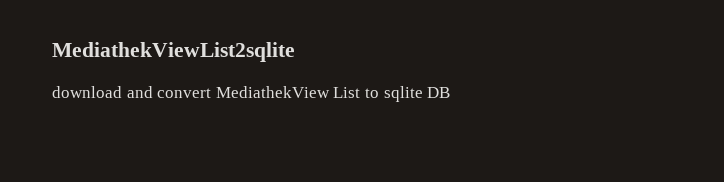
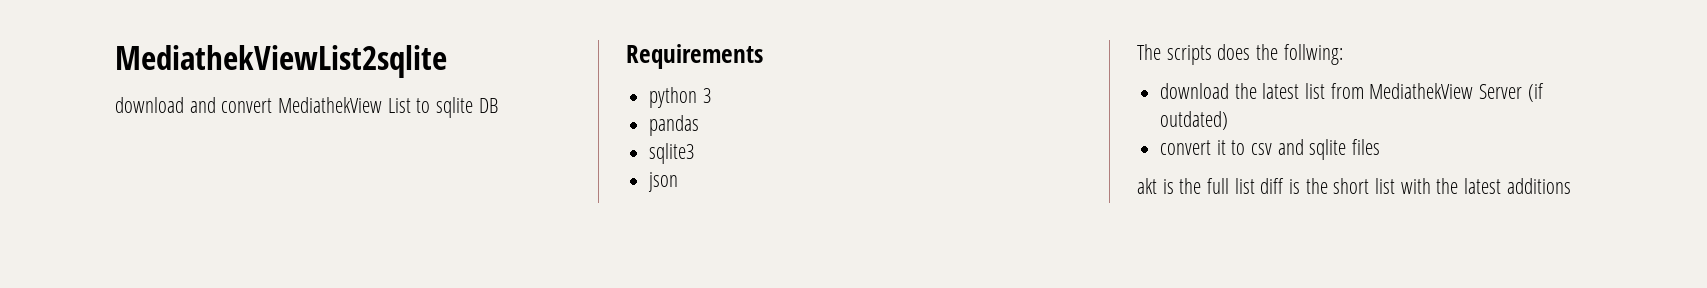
(451, 92) none -> [626,44,763,69] [649,87,711,108] [649,115,700,136] [649,143,695,164] [648,172,679,192] [1137,44,1343,65] [1160,83,1544,102] [1160,111,1229,130] [1160,139,1381,160] [1137,178,1571,194] // Requirements // python 3 // pandas // sqlite3 // json // The scripts does the follwing: // download the latest list from MediathekView Server (if outdated) // convert it to csv and sqlite files // akt is the full list diff is the short list with the latest additions

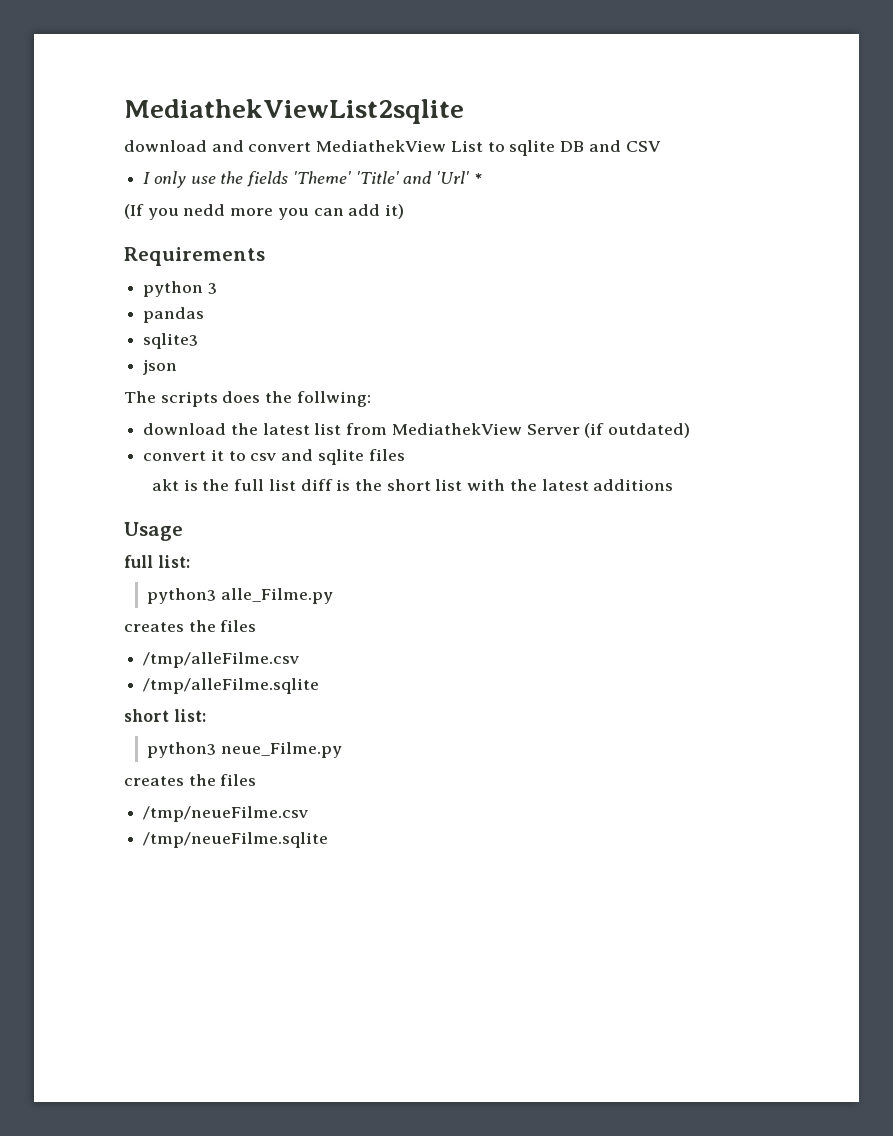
(498, 105) none -> [588,140,661,152] [143,171,483,188] [124,204,405,220] and CSV // I only use the fields 'Theme' 'Title' and 'Url' * // (If you nedd more you can add it)
(1571, 186) none -> [124,522,183,541] [124,555,190,568] [147,588,334,604] [124,620,257,632] [143,652,300,668] [143,678,320,694] [124,709,206,722] [147,742,343,758] [124,774,257,786] [143,806,309,822] [143,832,329,848] // Usage // full list: // python3 alle_Filme.py // creates the files // /tmp/alleFilme.csv // /tmp/alleFilme.sqlite // short list: // python3 neue_Filme.py // creates the files // /tmp/neueFilme.csv // /tmp/neueFilme.sqlite

